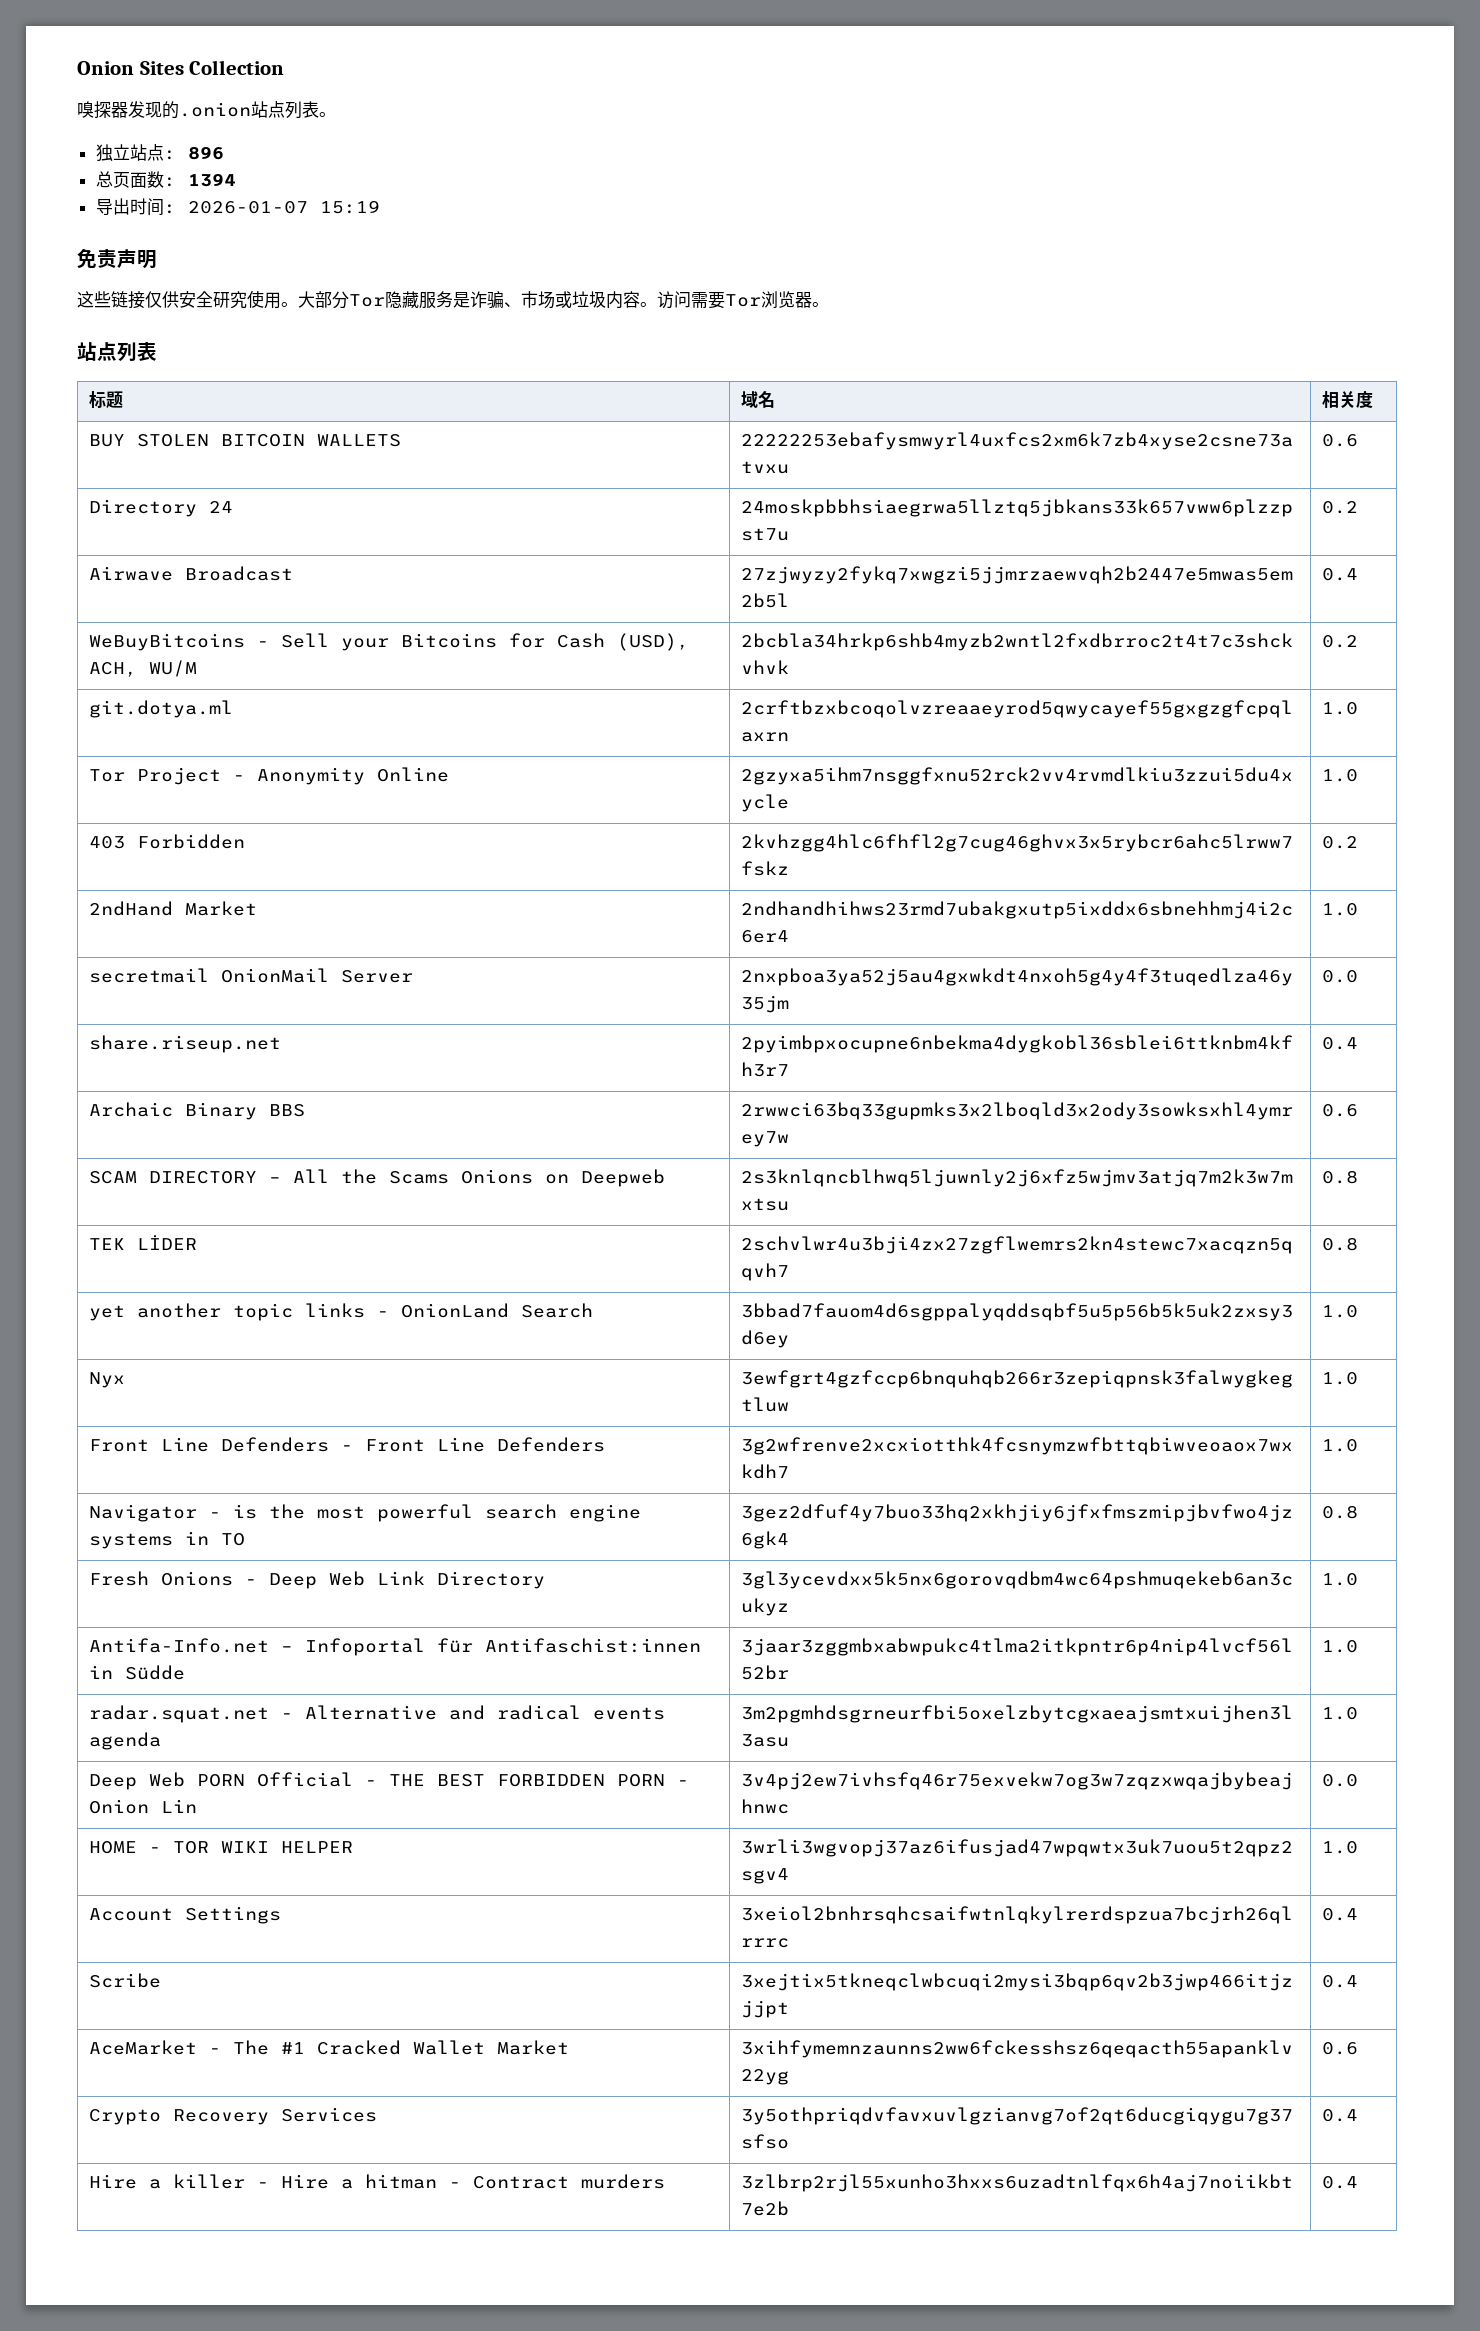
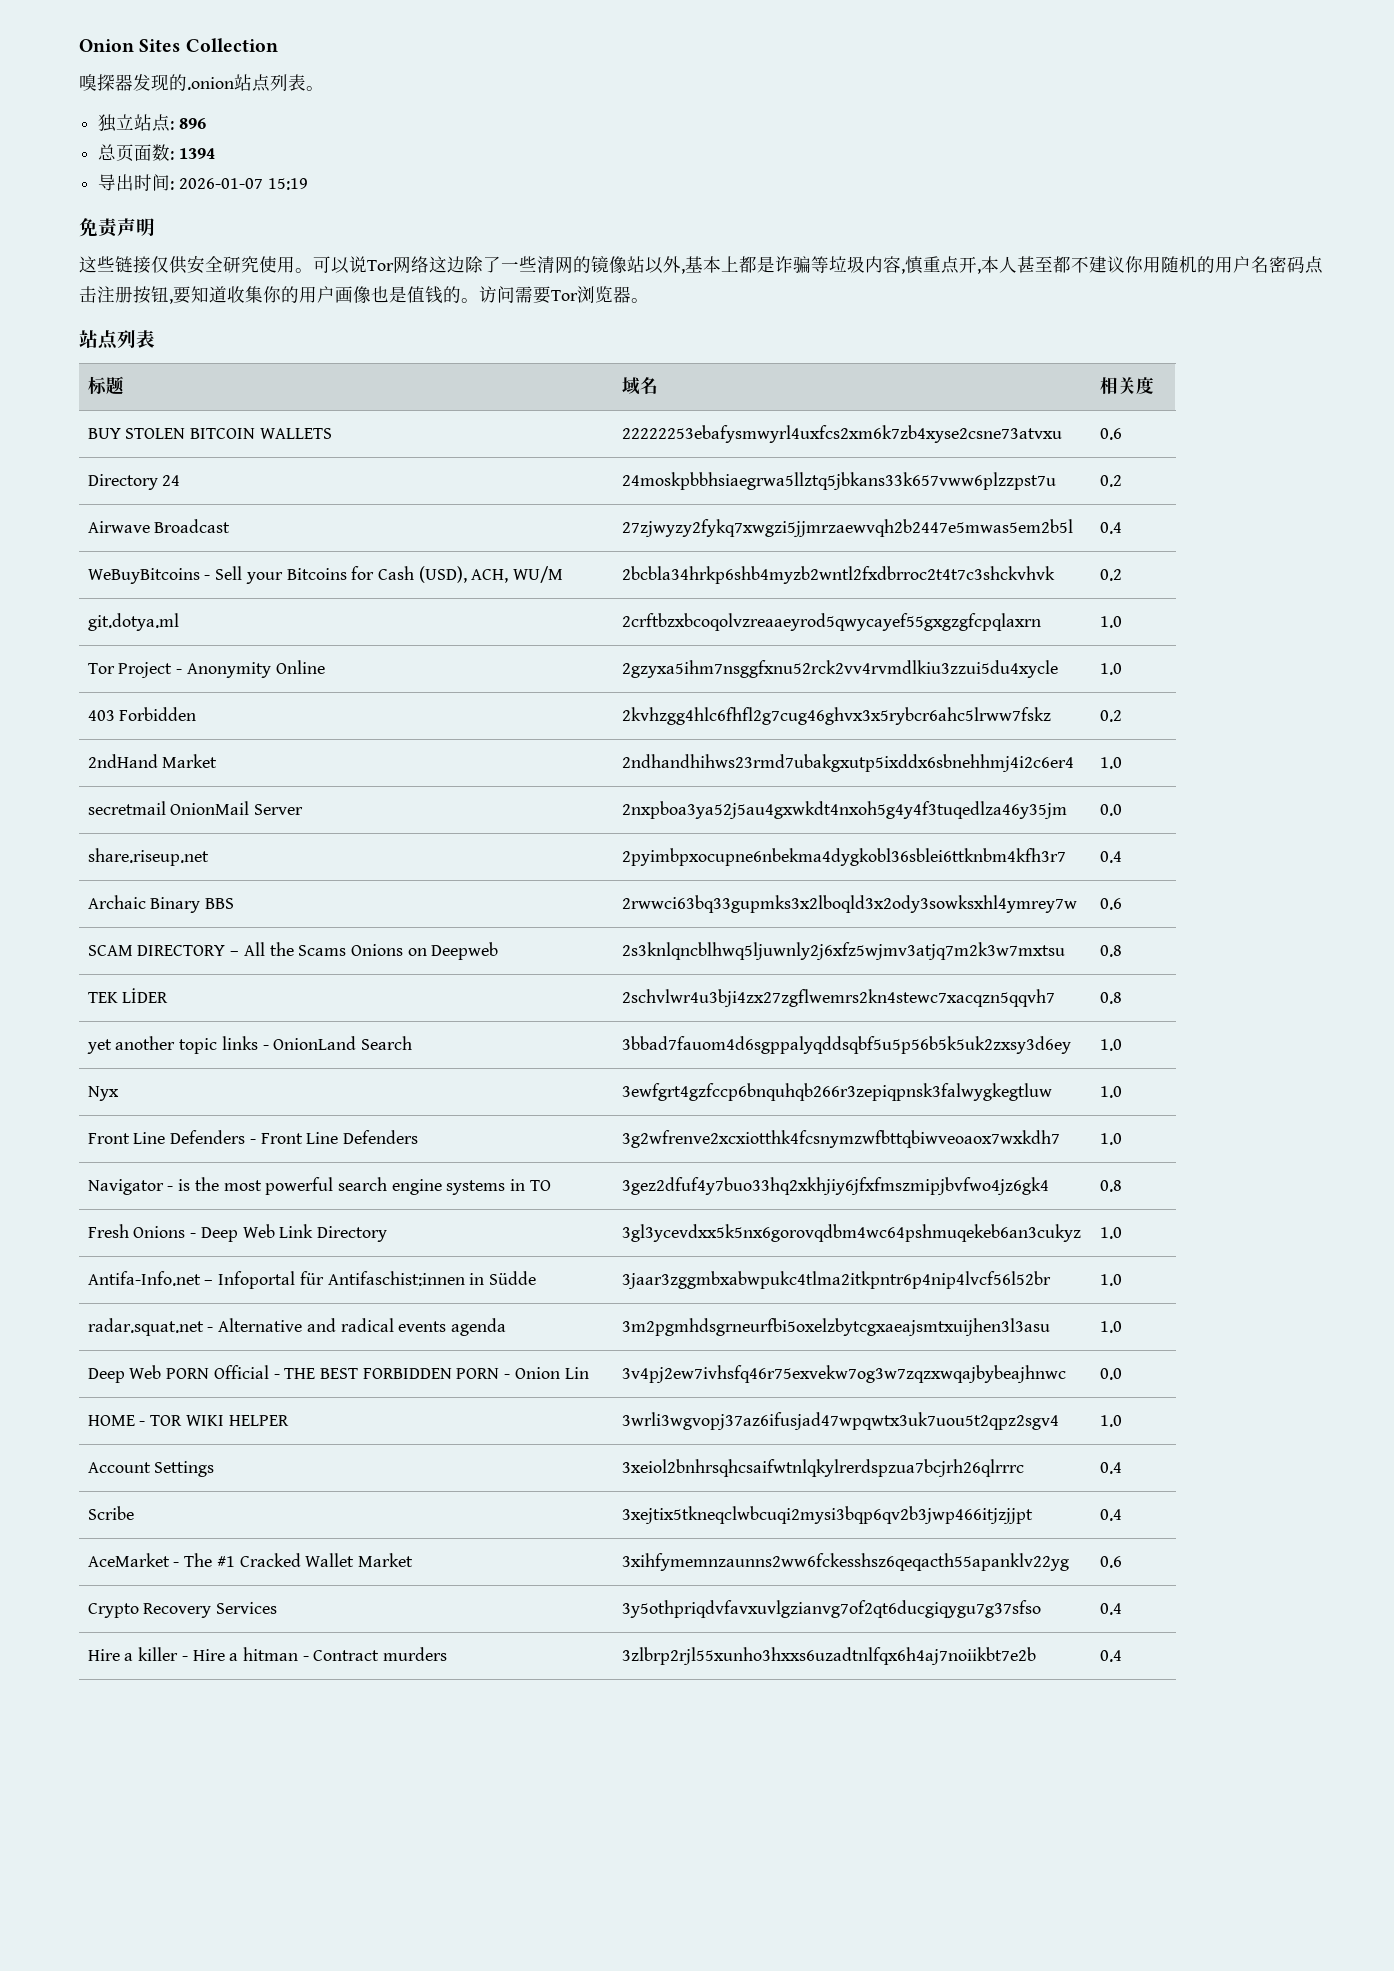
[298,291,640,309] 大部分Tor隐藏服务是诈骗、市场或垃圾内容 -> [313,255,1323,274] [79,286,461,304] 可以说Tor网络这边除了一些清网的镜像站以外,基本上都是诈骗等垃圾内容,慎重点开,本人甚至都不建议你用随机的用户名密码点击注册按钮,要知道收集你的用户画像也是值钱的

